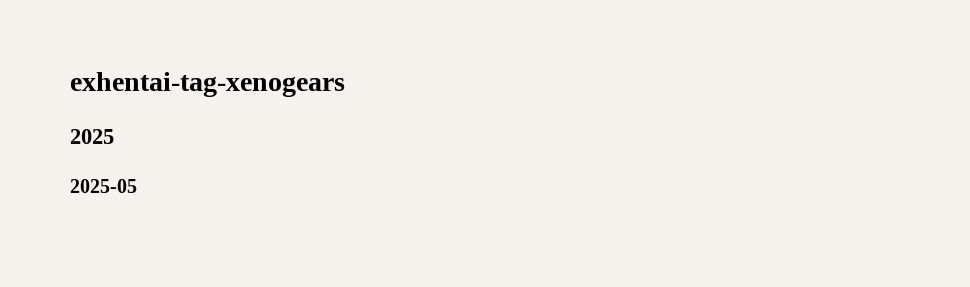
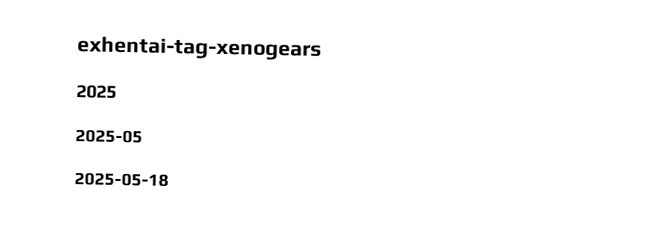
(137, 186) none -> [74,172,169,187] // 2025-05-18

